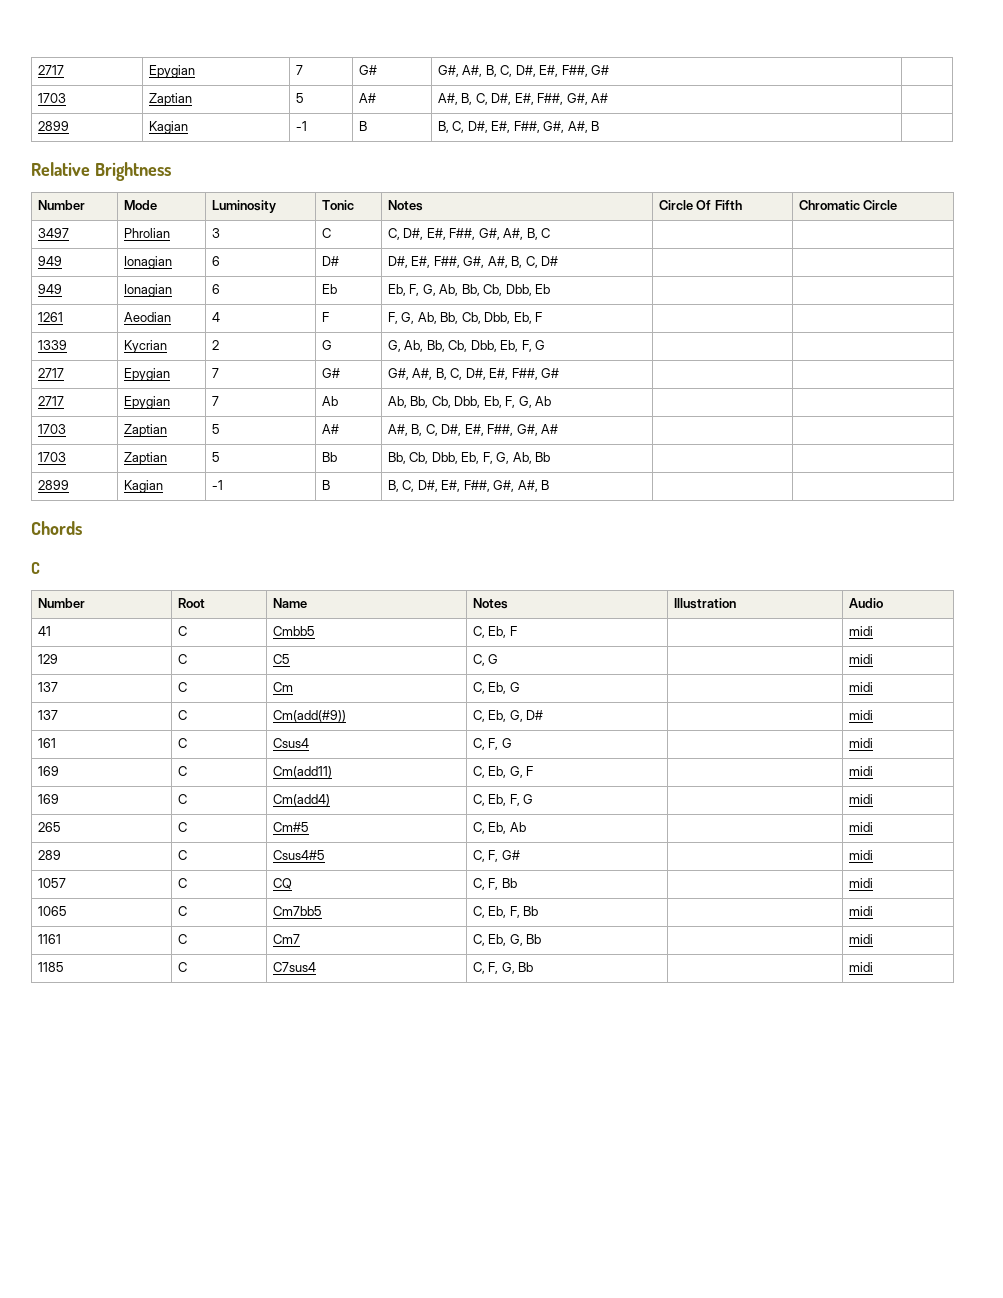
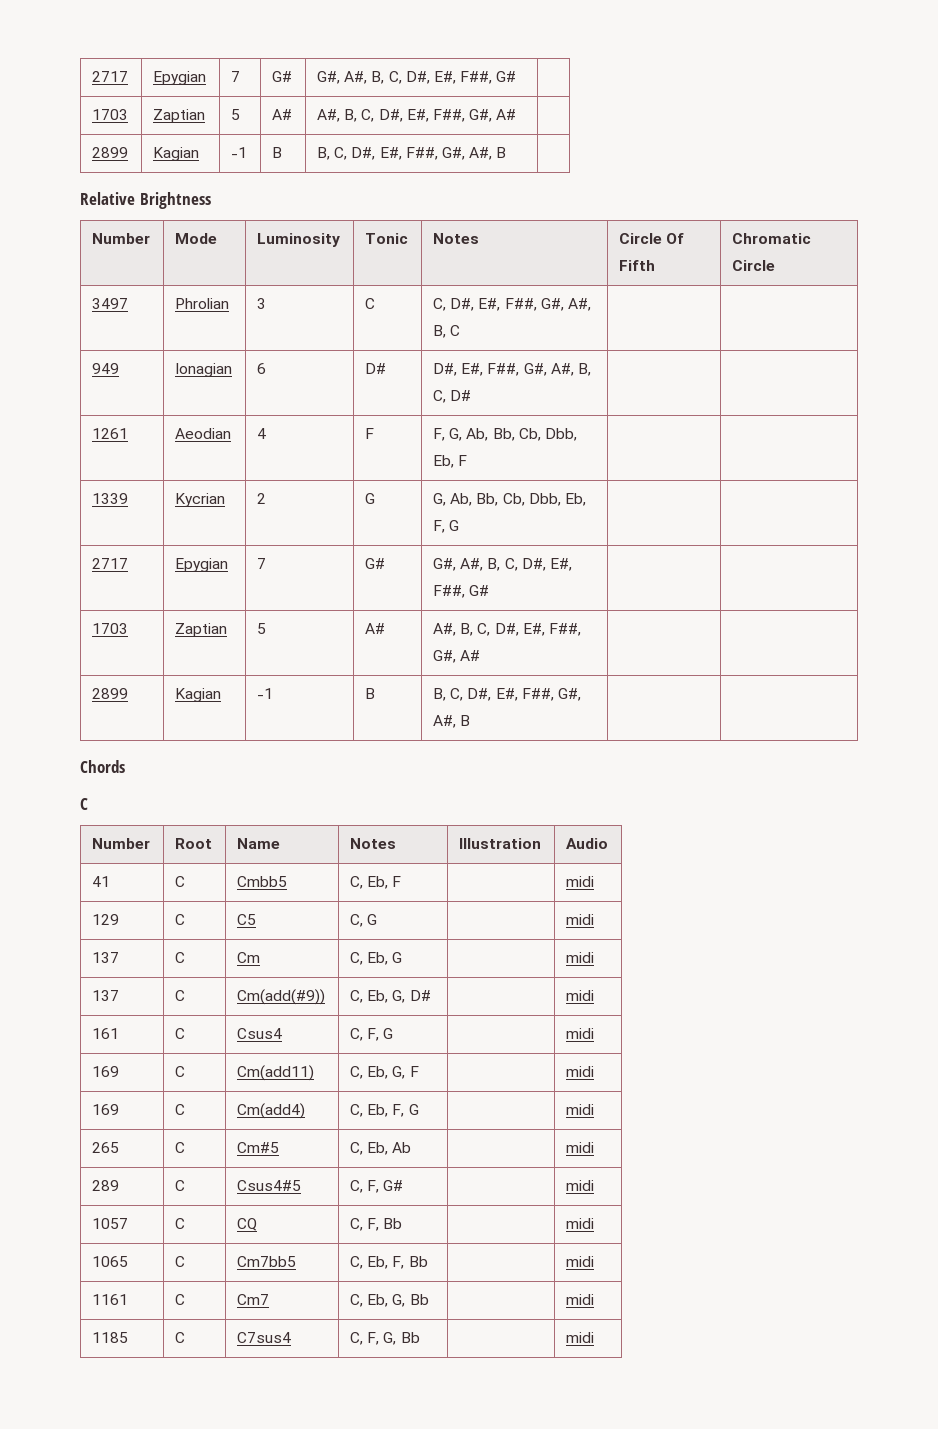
[37,284,62,294] [123,284,172,297] [211,284,220,294] [321,284,337,294] [387,284,551,296] // 949 | Ionagian | 6 | Eb | Eb, F, G, Ab, Bb, Cb, Dbb, Eb | | -> (472, 395) none
[37,396,64,406] [123,396,170,409] [211,396,219,406] [321,396,338,406] [387,396,552,408] // 2717 | Epygian | 7 | Ab | Ab, Bb, Cb, Dbb, Eb, F, G, Ab | | -> (490, 590) none
[37,452,66,462] [123,452,167,465] [211,452,220,462] [321,452,337,462] [387,452,551,464] // 1703 | Zaptian | 5 | Bb | Bb, Cb, Dbb, Eb, F, G, Ab, Bb | | -> (481, 655) none

